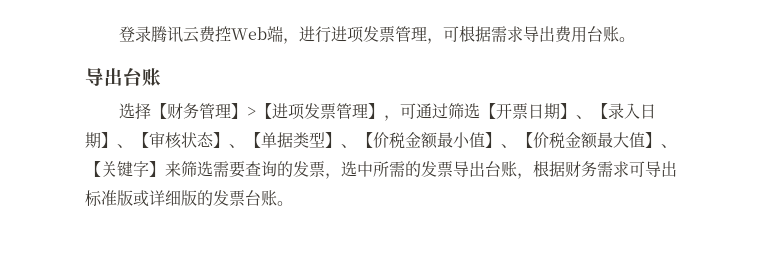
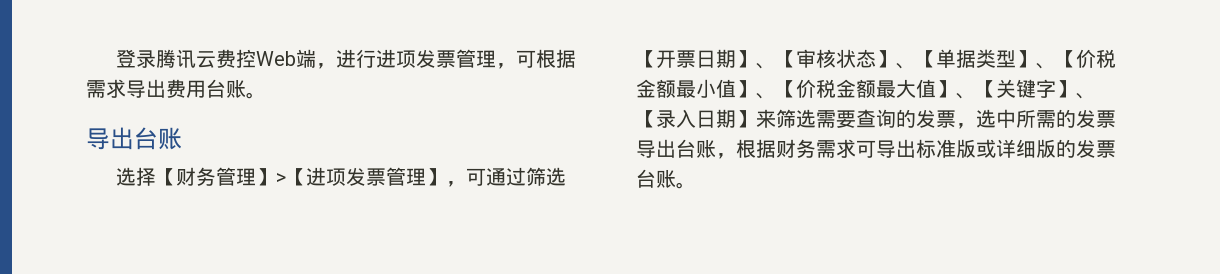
[607,103,656,119] [85,132,149,148] 录入日期】、【 -> (796, 59) none
(165, 169) none -> [1076,93,1096,99] [636,109,756,128] 、【录入日期】

